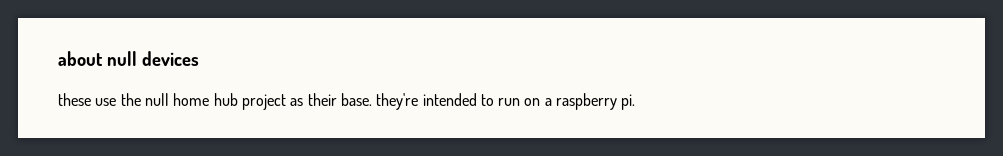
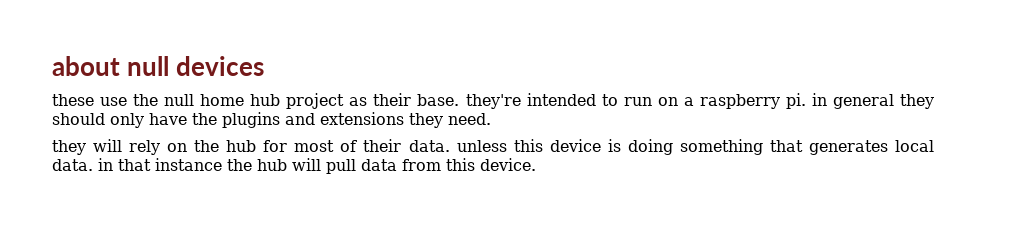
(636, 102) none -> [811,93,934,109] [52,112,491,128] [52,139,934,155] [52,158,536,174] in general they should only have the plugins and extensions they need. // they will rely on the hub for most of their data. unless this device is doing something that generates local data. in that instance the hub will pull data from this device.

